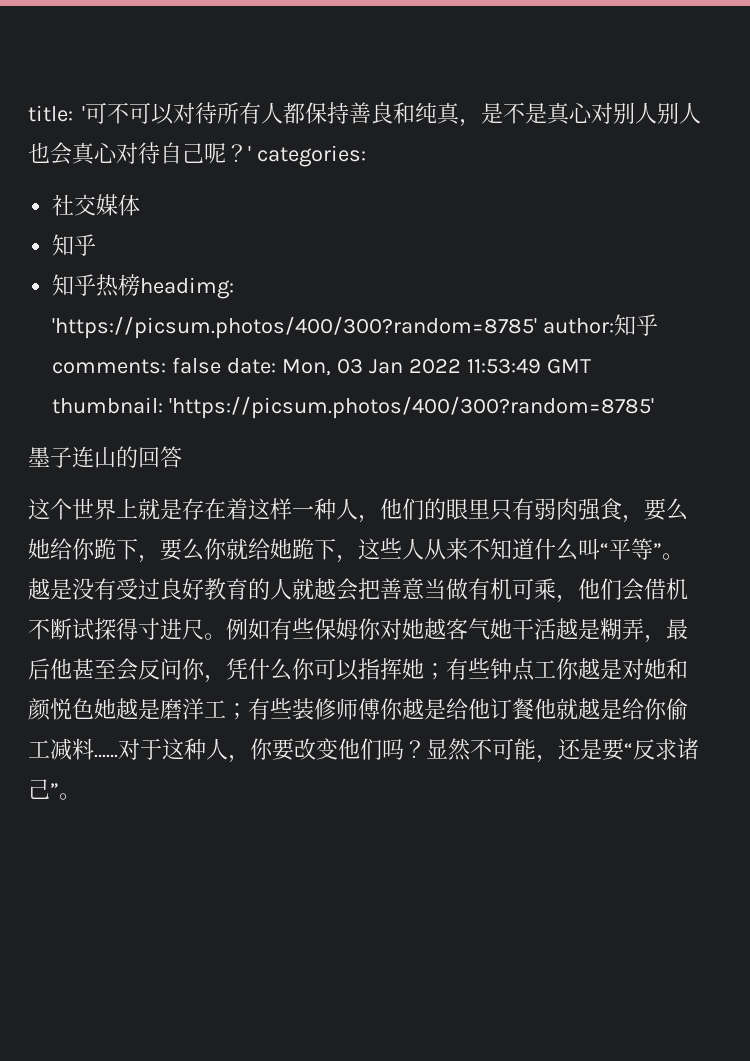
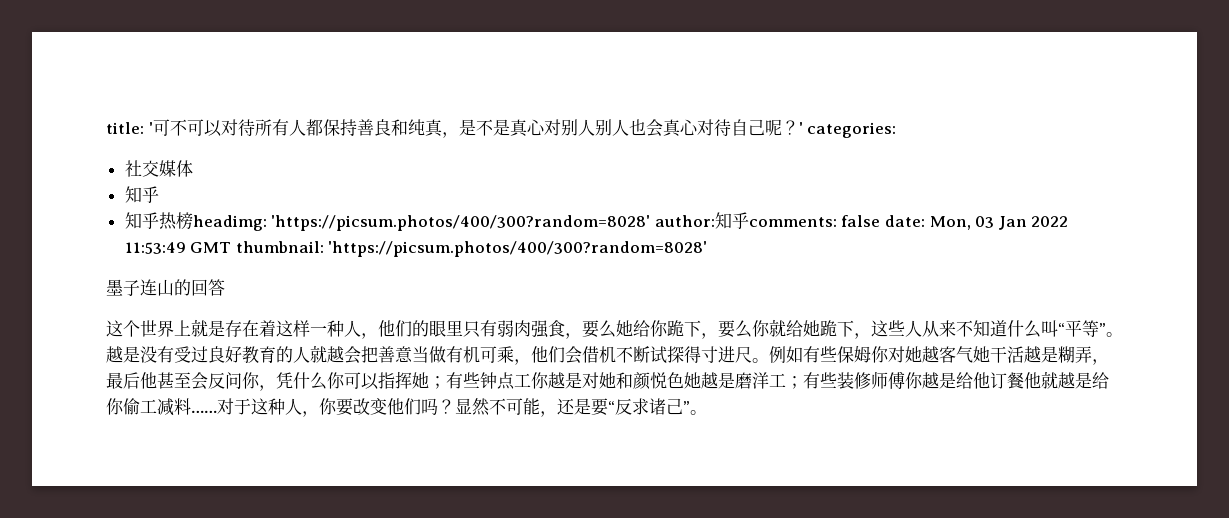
[52,316,538,339] 'https://picsum.photos/400/300?random=8785' -> [271,215,651,231] 'https://picsum.photos/400/300?random=8028'
[169,396,655,419] 'https://picsum.photos/400/300?random=8785' -> [328,241,708,257] 'https://picsum.photos/400/300?random=8028'

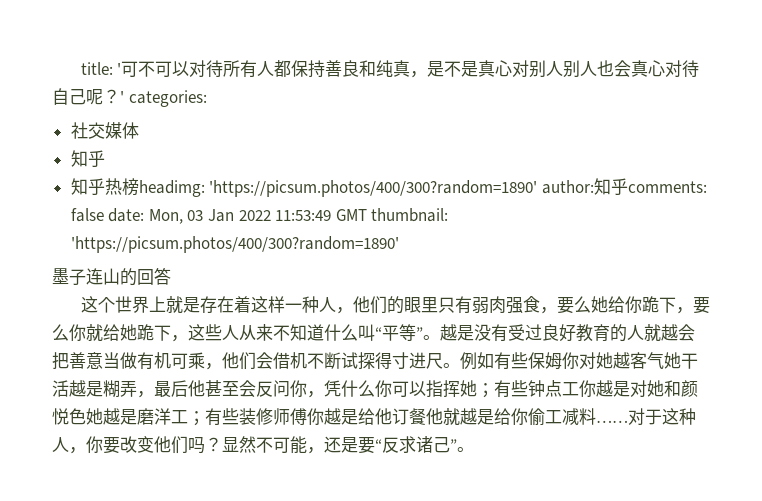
[271,215,651,231] 'https://picsum.photos/400/300?random=8028' -> [209,180,538,197] 'https://picsum.photos/400/300?random=1890'
[328,241,708,257] 'https://picsum.photos/400/300?random=8028' -> [70,236,399,253] 'https://picsum.photos/400/300?random=1890'

